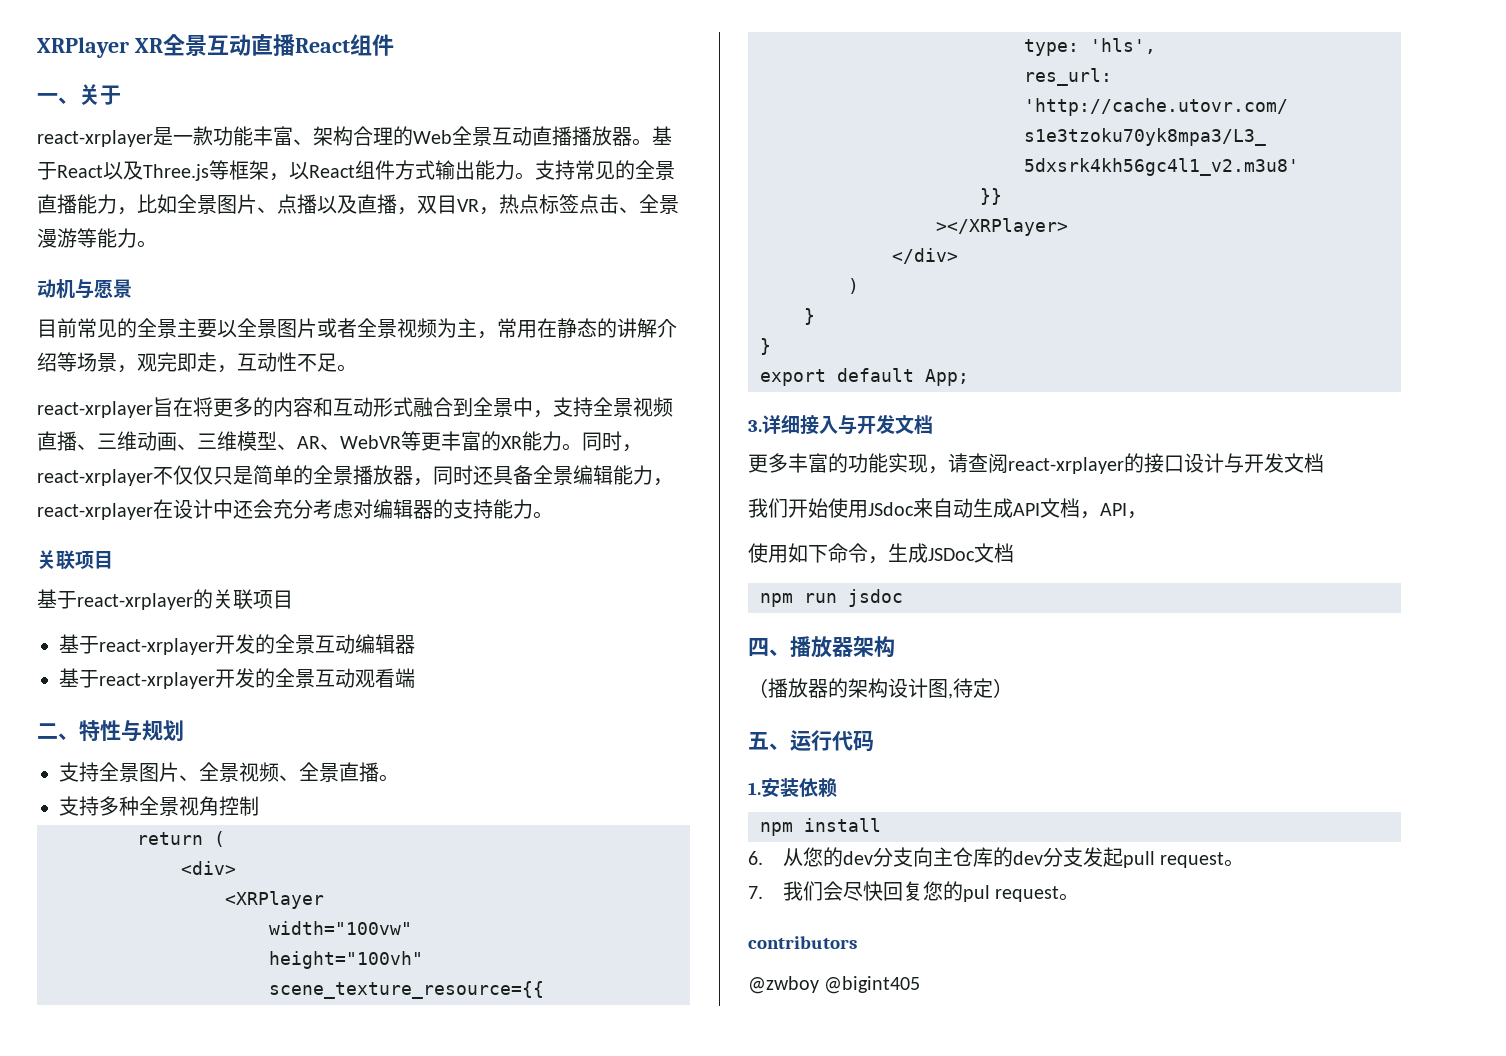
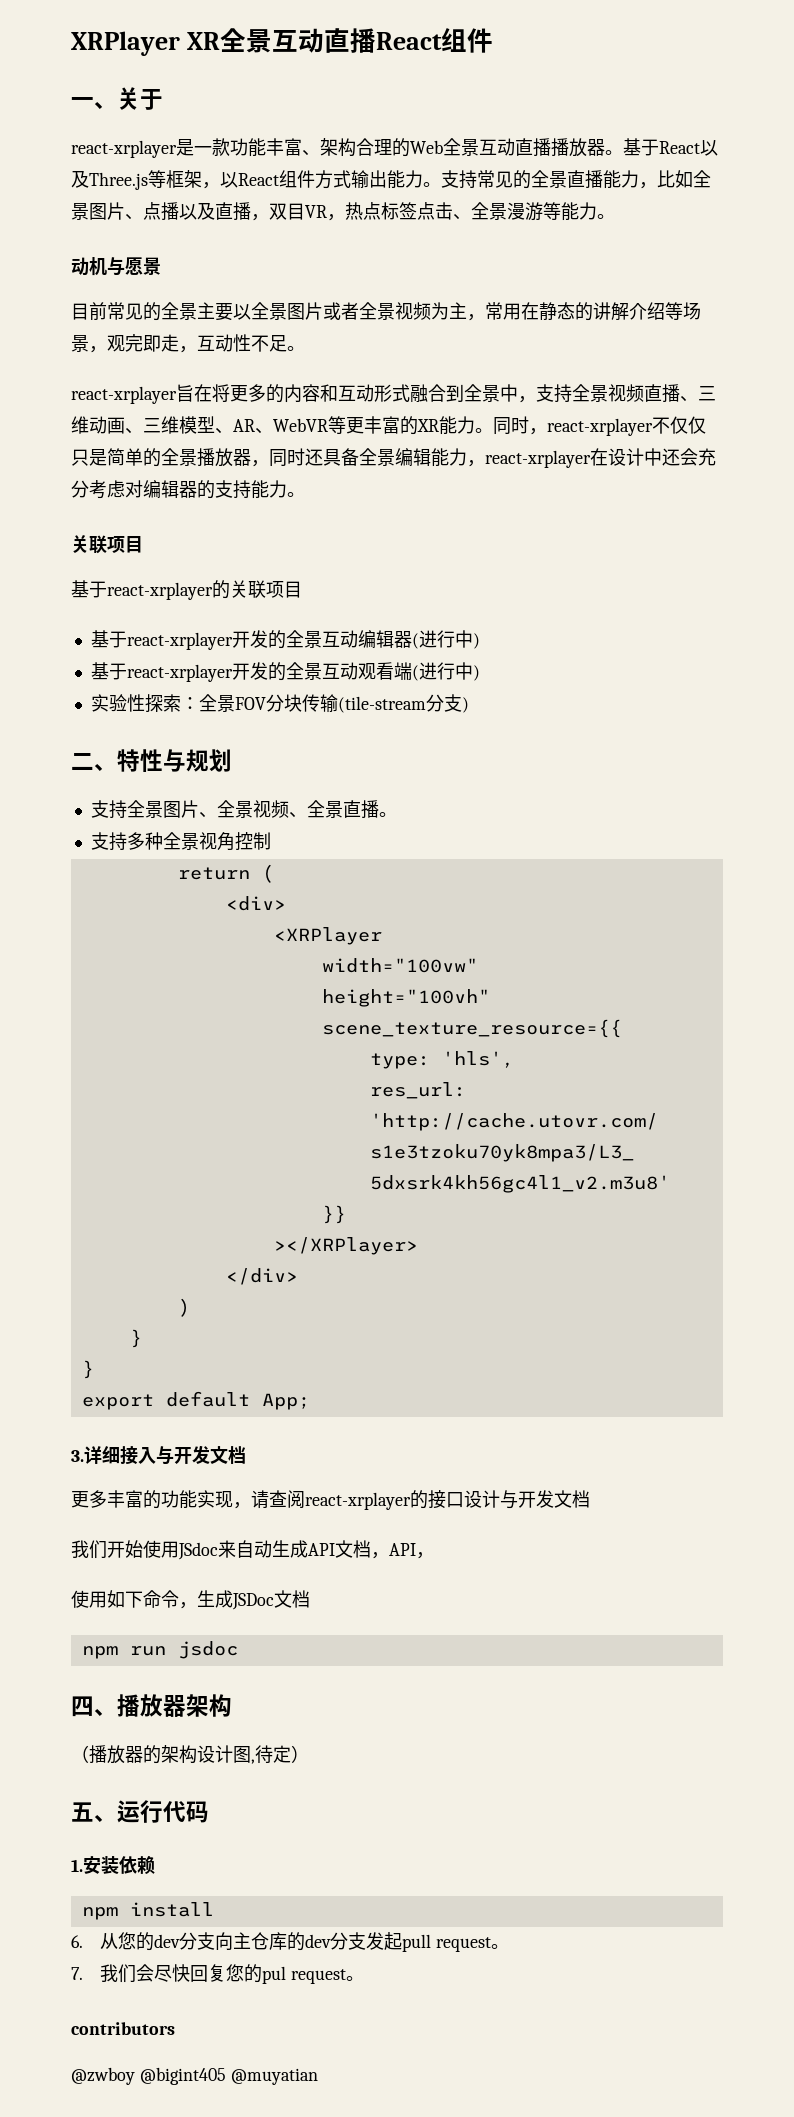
(415, 644) none -> [411,630,480,649] (进行中)
(415, 678) none -> [411,662,480,681] [90,694,469,713] (进行中) // 实验性探索：全景FOV分块传输(tile-stream分支)
(921, 985) none -> [230,2068,318,2085] @muyatian

